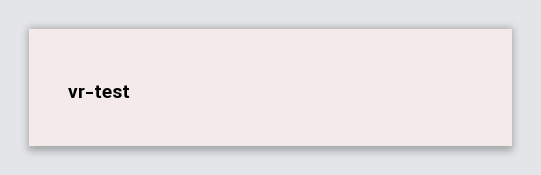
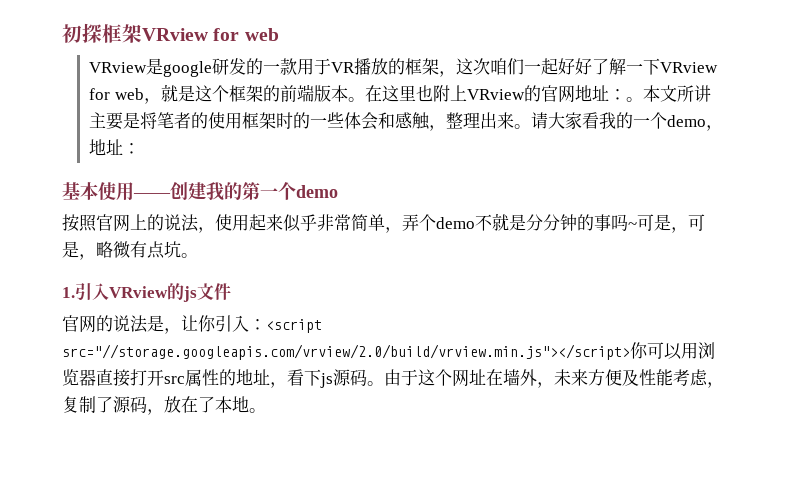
[68,85,130,98] vr-test -> [62,23,279,43] [88,58,718,77] [88,84,711,104] [88,112,723,131] [88,139,140,156] [62,181,338,201] [62,213,705,233] [62,241,198,260] [62,283,231,302] [62,315,322,334] [62,342,715,360] [62,369,724,388] [62,396,266,415] 初探框架VRview for web // VRview是google研发的一款用于VR播放的框架，这次咱们一起好好了解一下VRview for web，就是这个框架的前端版本。在这里也附上VRview的官网地址：。本文所讲主要是将笔者的使用框架时的一些体会和感触，整理出来。请大家看我的一个demo，地址： // 基本使用——创建我的第一个demo // 按照官网上的说法，使用起来似乎非常简单，弄个demo不就是分分钟的事吗~可是，可是，略微有点坑。 // 1.引入VRview的js文件 // 官网的说法是，让你引入：<script src="//storage.googleapis.com/vrview/2.0/build/vrview.min.js"></script>你可以用浏览器直接打开src属性的地址，看下js源码。由于这个网址在墙外，未来方便及性能考虑，复制了源码，放在了本地。

